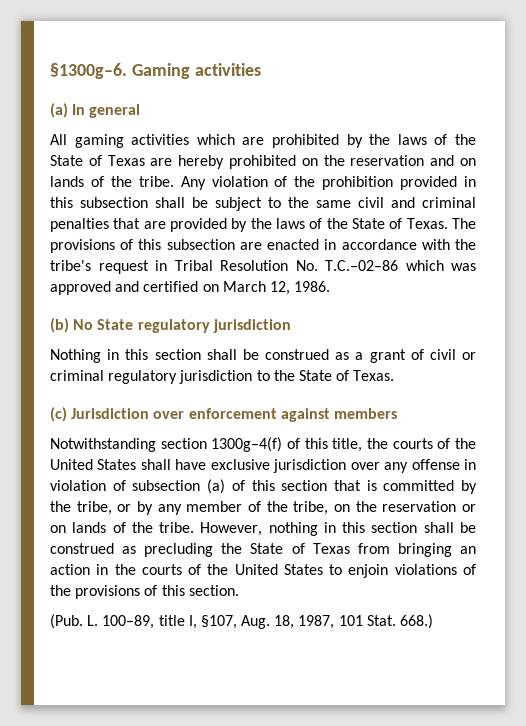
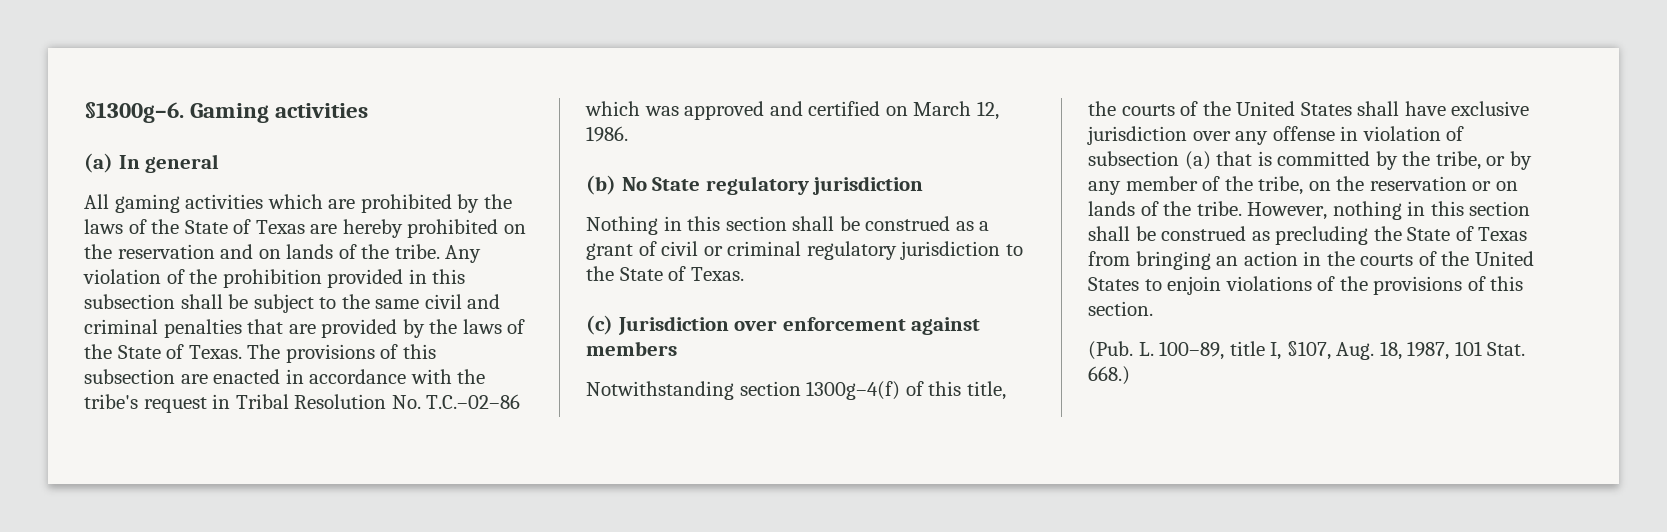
[231,480,328,491] of this section -> (1211, 160) none

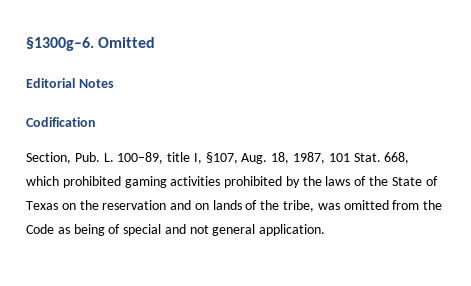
[190,103,369,123] [84,153,220,173] [84,194,512,213] [84,219,526,238] [84,244,482,263] [83,269,466,288] [84,294,501,313] [84,319,526,338] [84,344,436,363] [84,369,486,384] [84,394,521,413] [585,101,999,120] [586,126,628,142] [586,175,924,195] [586,216,990,235] [586,241,1023,260] [586,266,744,281] [586,315,981,335] [586,341,677,356] [586,381,1006,400] [1088,101,1530,116] [1087,126,1465,145] [1088,151,1532,170] [1088,176,1518,195] [1088,201,1531,220] [1088,226,1528,245] [1088,251,1534,270] [1088,276,1524,295] [1088,301,1153,316] [1088,341,1133,360] Gaming activities // (a) In general // All gaming activities which are prohibited by the laws of the State of Texas are hereby prohibited on the reservation and on lands of the tribe. Any violation of the prohibition provided in this subsection shall be subject to the same civil and criminal penalties that are provided by the laws of the State of Texas. The provisions of this subsection are enacted in accordance with the tribe's request in Tribal Resolution No. T.C.–02–86 which was approved and certified on March 12, 1986. // (b) No State regulatory jurisdiction // Nothing in this section shall be construed as a grant of civil or criminal regulatory jurisdiction to the State of Texas. // (c) Jurisdiction over enforcement against members // Notwithstanding section 1300g–4(f) of this title, the courts of the United States shall have exclusive jurisdiction over any offense in violation of subsection (a) that is committed by the tribe, or by any member of the tribe, on the reservation or on lands of the tribe. However, nothing in this section shall be construed as precluding the State of Texas from bringing an action in the courts of the United States to enjoin violations of the provisions of this section. // (Pub. -> [98,37,156,48] [26,78,114,88] [26,117,96,127] [26,152,100,164] Omitted // Editorial Notes // Codification // Section, Pub.
[1088,366,1130,385] 668.) -> [384,152,410,164] [26,176,438,188] [26,200,443,212] [26,224,326,236] 668, which prohibited gaming activities prohibited by the laws of the State of Texas on the reservation and on lands of the tribe, was omitted from the Code as being of special and not general application.

